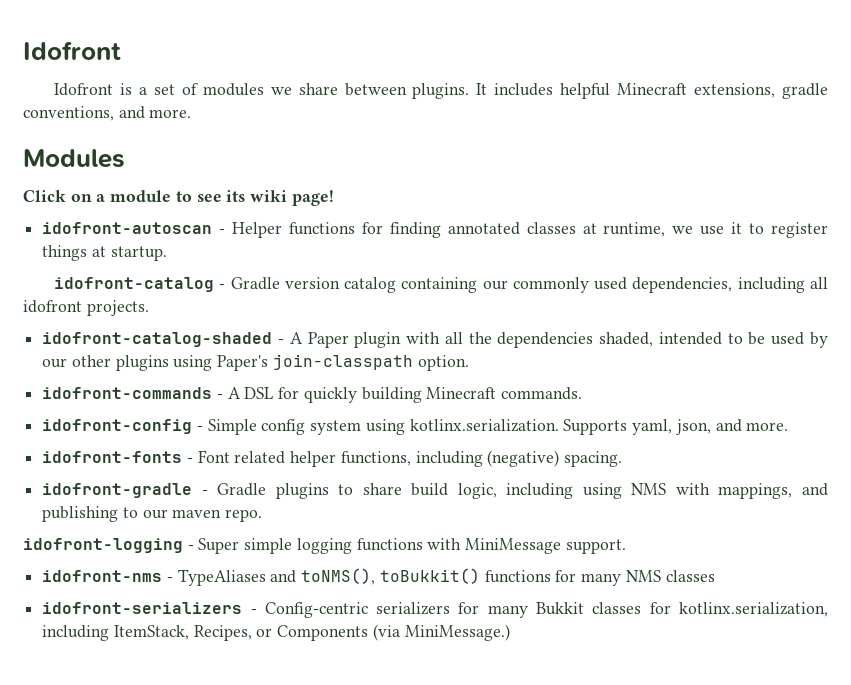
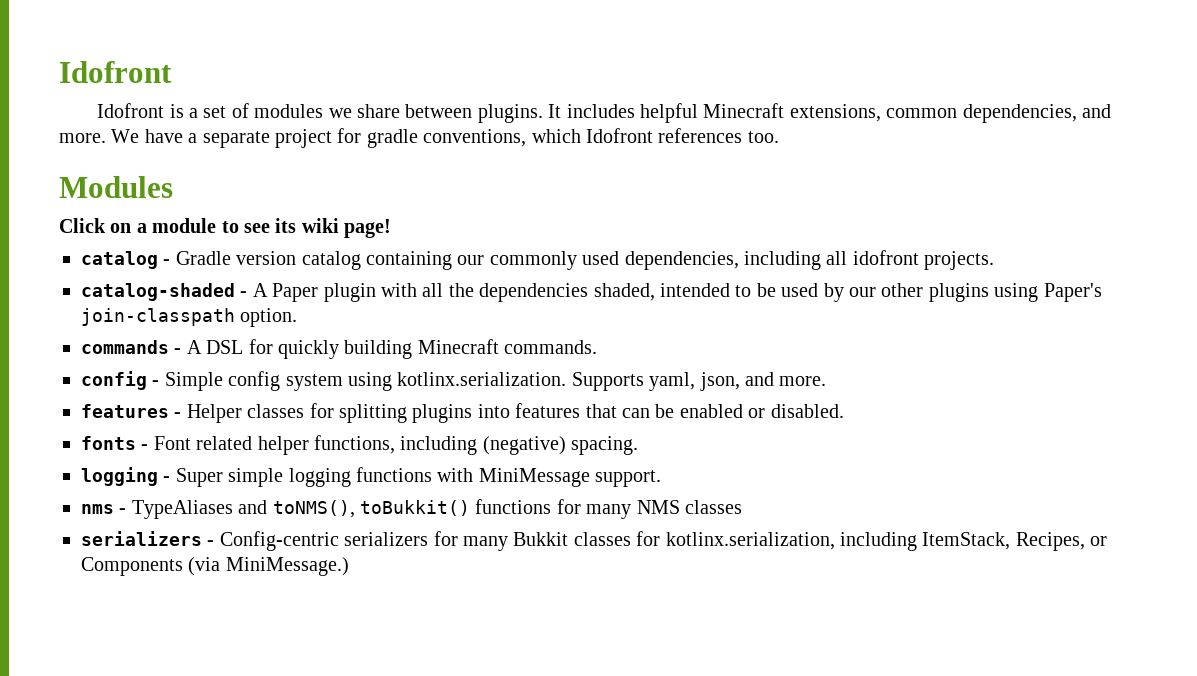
[781,83,828,99] [23,106,192,121] gradle conventions, and more. -> [886,104,1112,123] [59,128,779,148] common dependencies, and more. We have a separate project for gradle conventions, which Idofront references too.
[42,222,829,238] [42,245,167,261] [54,277,215,292] idofront-autoscan - Helper functions for finding annotated classes at runtime, we use it to register things at startup. // idofront-catalog -> [81,251,158,269] catalog
[42,332,273,347] idofront-catalog-shaded -> [81,283,235,301] catalog-shaded
[42,387,213,399] idofront-commands -> [81,340,169,354] commands
[42,419,193,434] idofront-config -> [81,371,147,390] config
[42,451,183,463] idofront-fonts -> [81,403,844,423] [81,436,136,450] features - Helper classes for splitting plugins into features that can be enabled or disabled. // fonts
[42,483,828,499] [42,506,263,522] [23,538,183,553] idofront-gradle - Gradle plugins to share build logic, including using NMS with mappings, and publishing to our maven repo. // idofront-logging -> [81,467,158,486] logging
[42,570,163,582] idofront-nms -> [81,504,114,514] nms
[42,602,243,614] idofront-serializers -> [81,531,202,546] serializers

